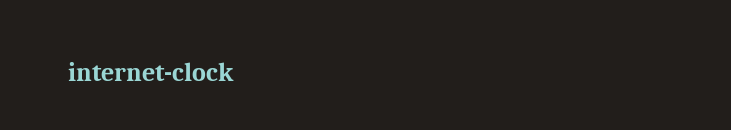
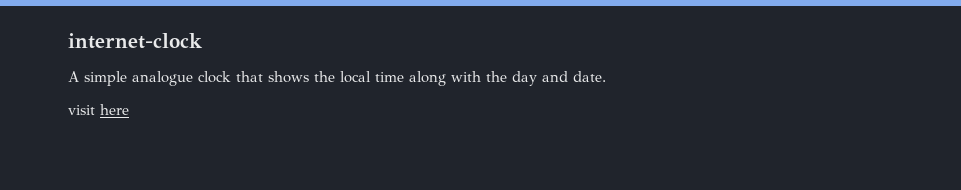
(234, 71) none -> [68,71,606,86] [68,104,129,115] // A simple analogue clock that shows the local time along with the day and date. // visit here

